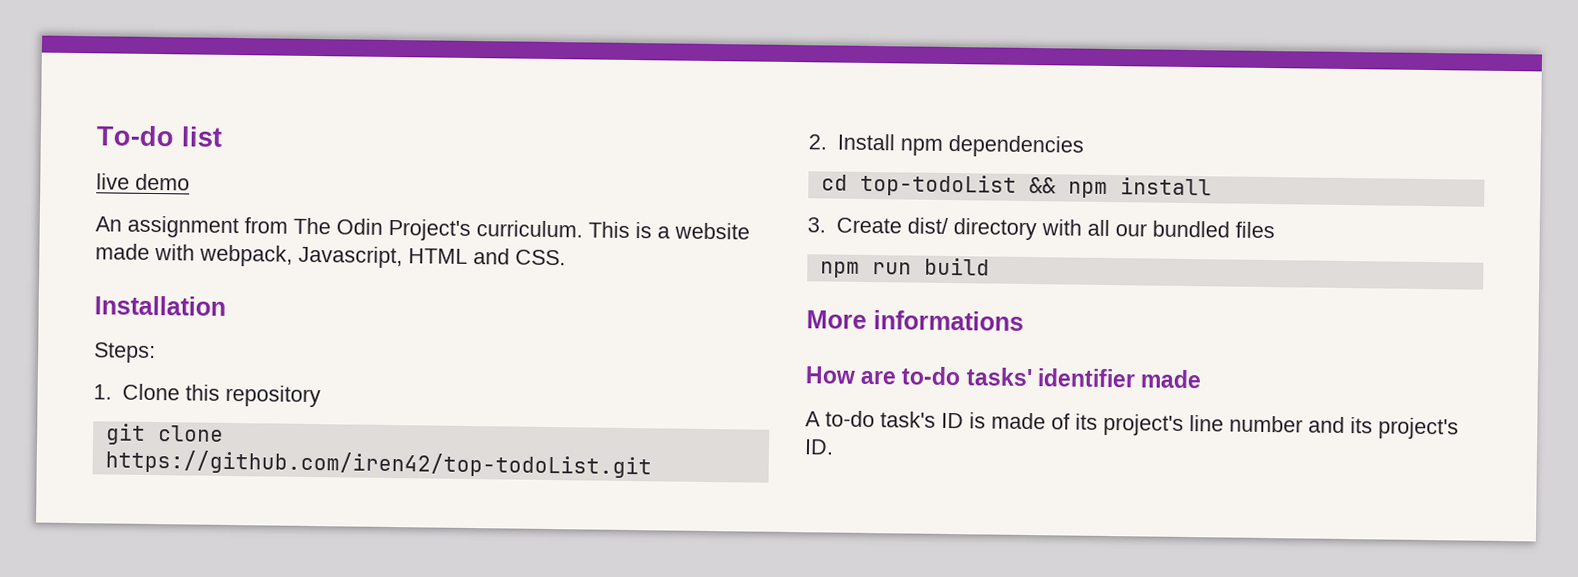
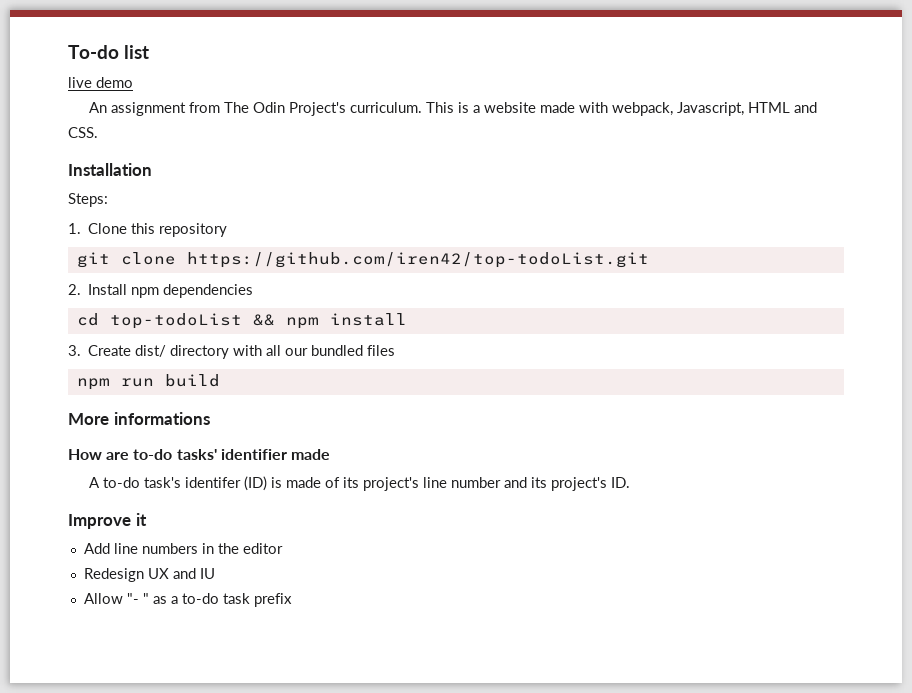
[941,412,964,429] ID -> [185,476,268,491] identifer (ID)
(834, 447) none -> [68,513,147,529] [83,543,283,554] [83,568,215,582] [83,593,292,607] // Improve it // Add line numbers in the editor // Redesign UX and IU // Allow "- " as a to-do task prefix

